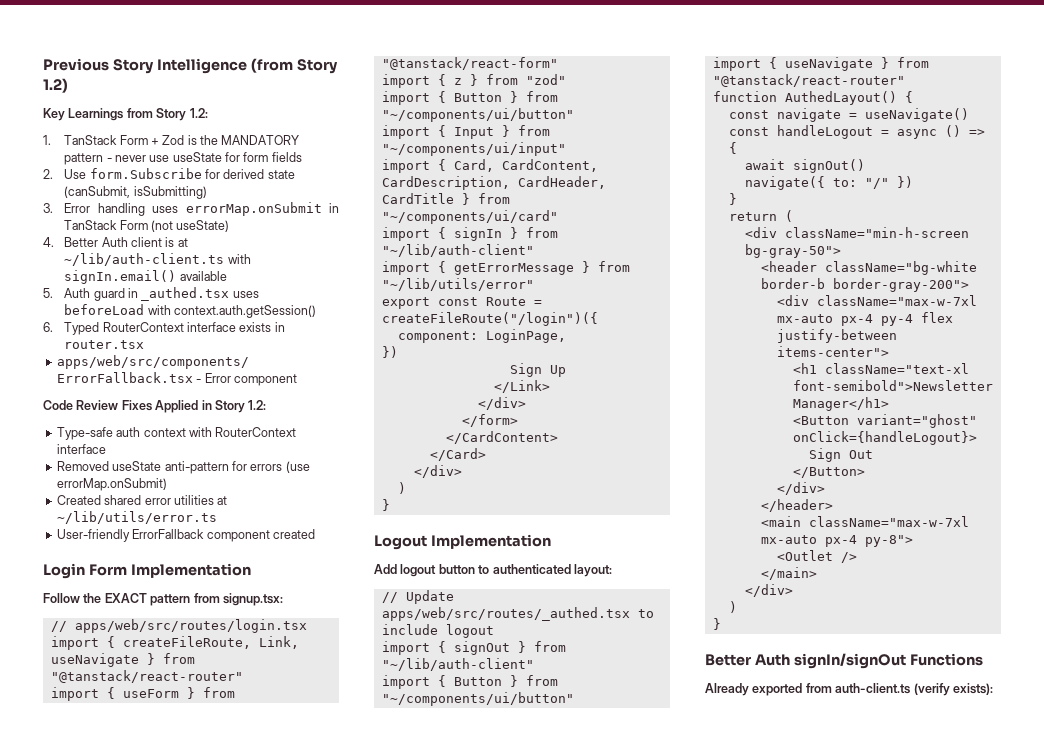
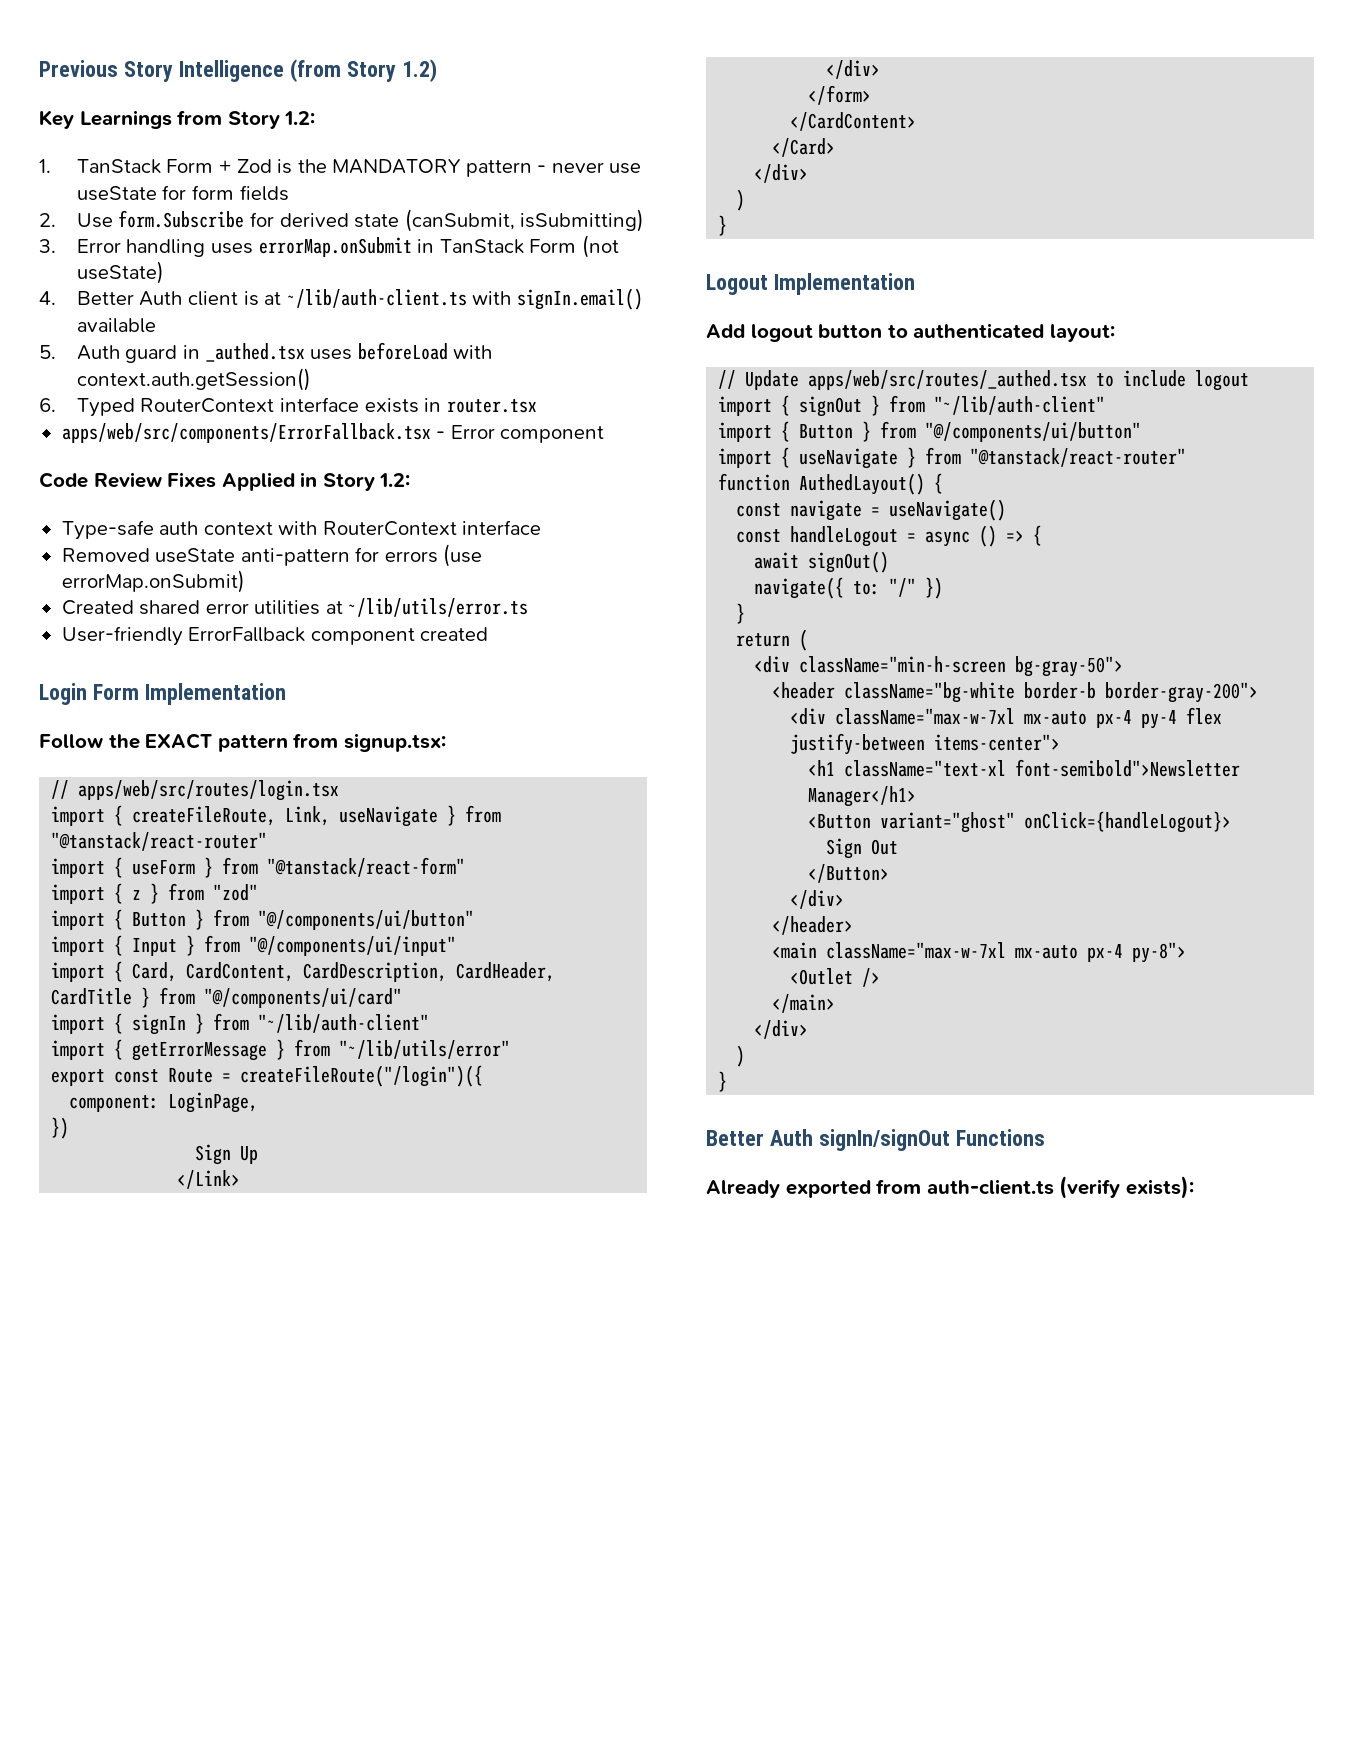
[381,108,574,122] "~/components/ui/button" -> [258,910,475,930] "@/components/ui/button"
[381,142,566,156] "~/components/ui/input" -> [249,936,457,956] "@/components/ui/input"
[381,210,558,224] "~/components/ui/card" -> [204,988,403,1008] "@/components/ui/card"
[381,692,574,706] "~/components/ui/button" -> [925,422,1142,442] "@/components/ui/button"

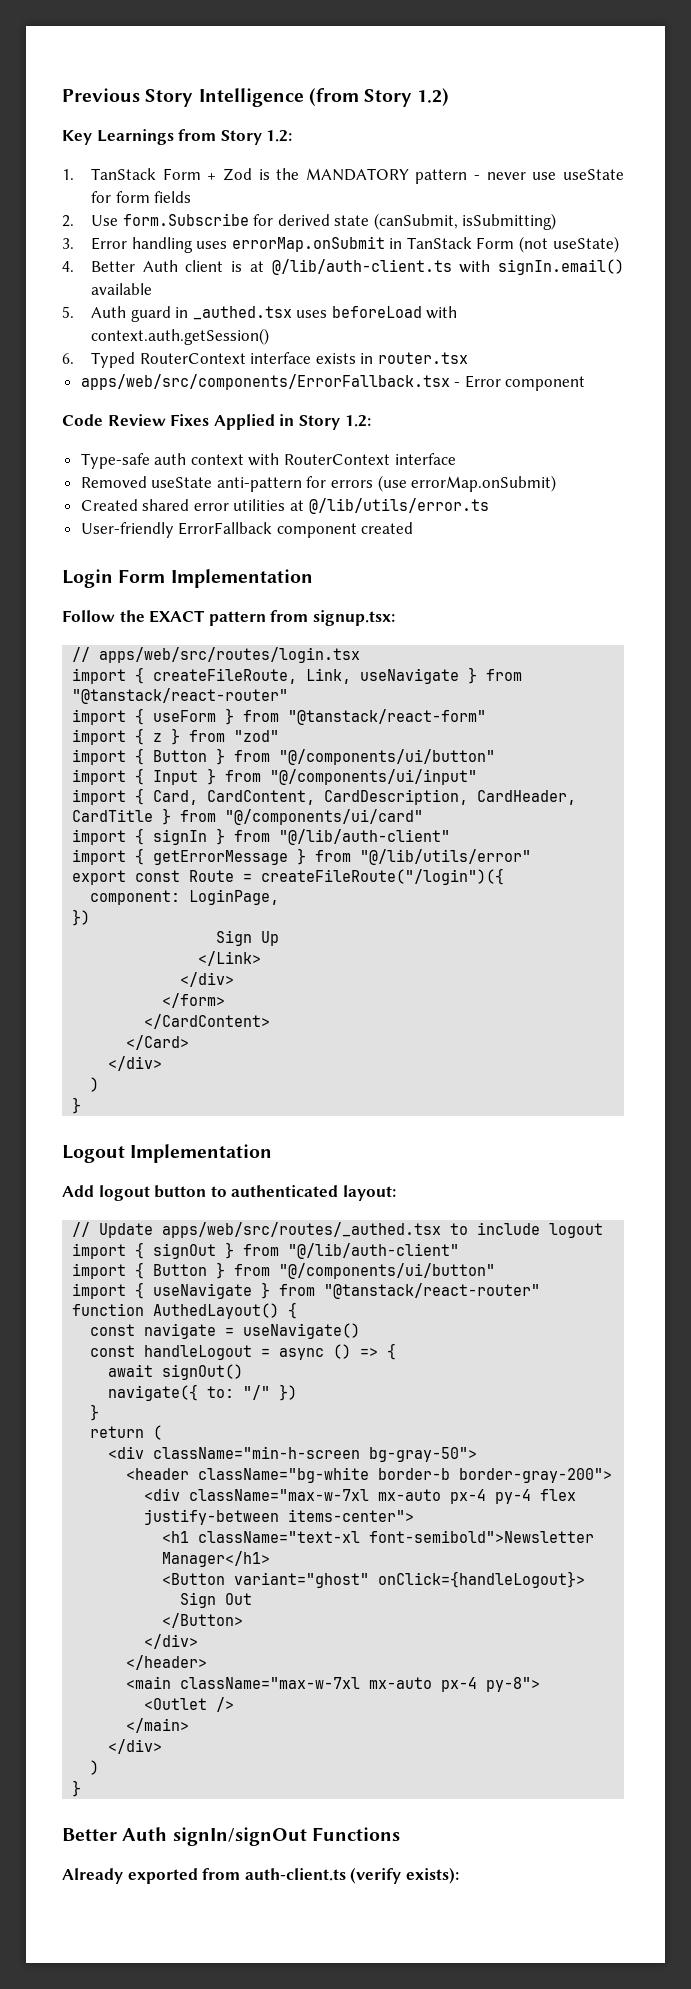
[286,289,467,308] ~/lib/auth-client.ts -> [271,259,452,275] @/lib/auth-client.ts
[348,598,529,617] ~/lib/utils/error.ts -> [308,498,489,514] @/lib/utils/error.ts
[258,1014,430,1033] "~/lib/auth-client" -> [279,829,451,845] "@/lib/auth-client"
[339,1040,511,1059] "~/lib/utils/error" -> [360,849,532,865] "@/lib/utils/error"
[934,396,1106,415] "~/lib/auth-client" -> [288,1243,460,1259] "@/lib/auth-client"

